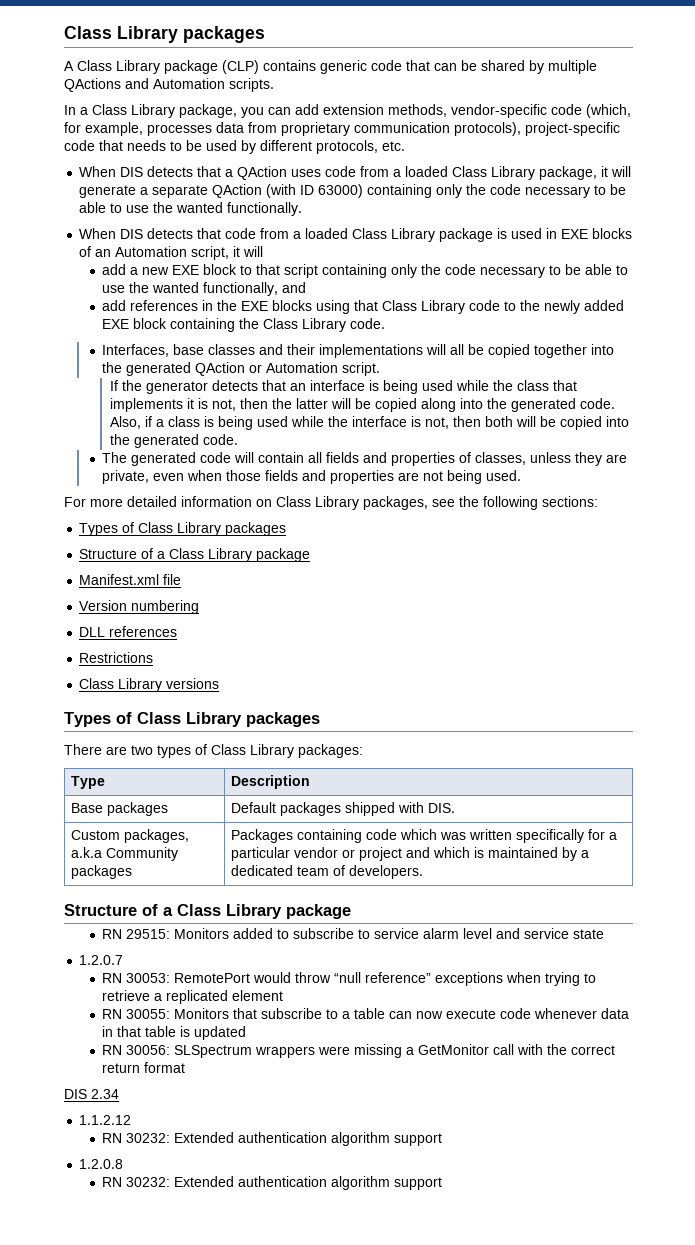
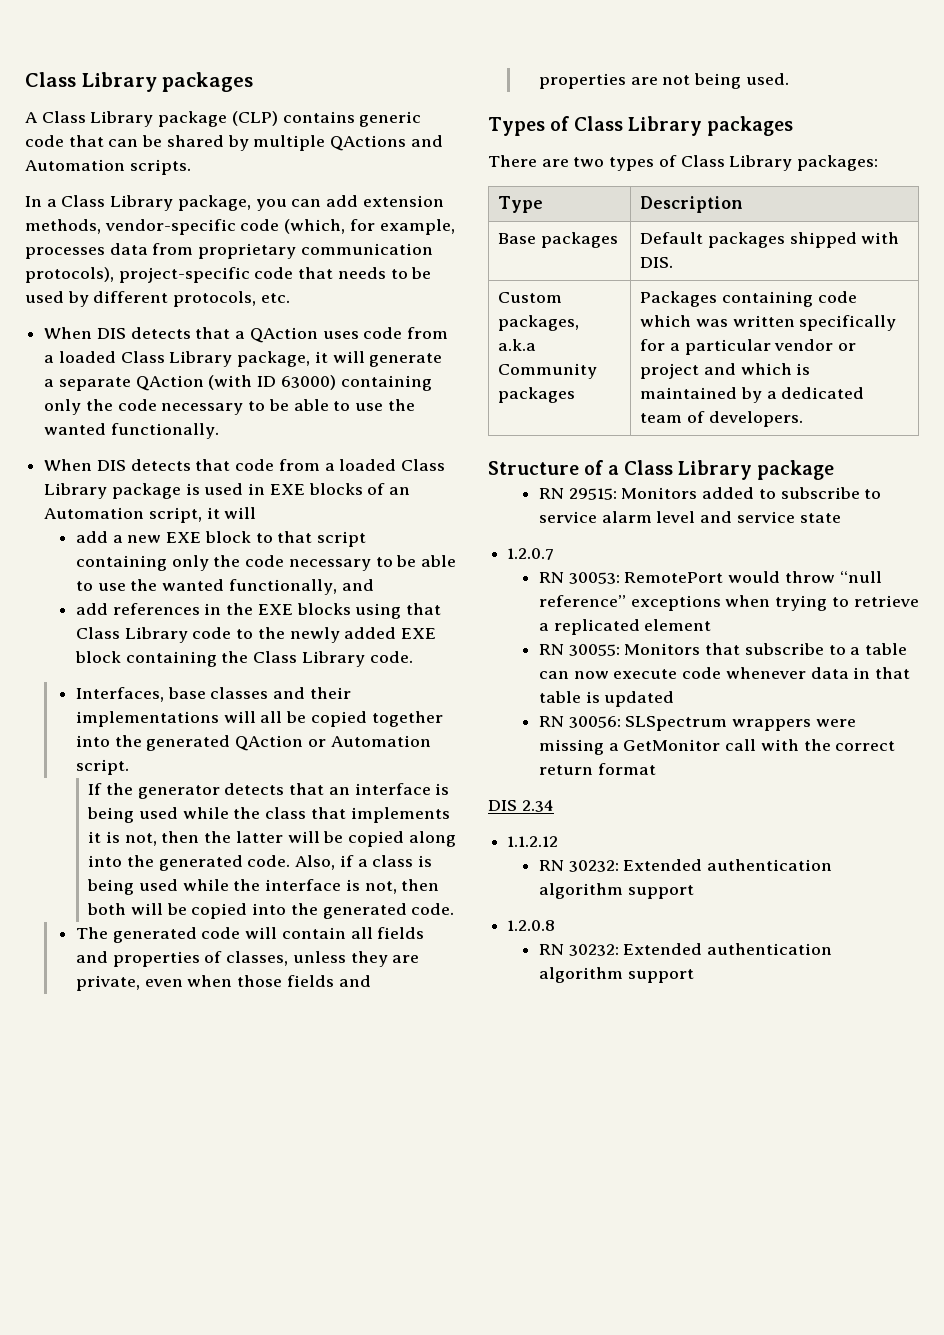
[64,496,598,510] [79,522,287,536] [79,548,311,562] [79,574,182,585] [79,600,200,614] [79,626,178,637] [79,652,154,663] [79,678,220,692] // For more detailed information on Class Library packages, see the following sections: // Types of Class Library packages // Structure of a Class Library package // Manifest.xml file // Version numbering // DLL references // Restrictions // Class Library versions -> (789, 79) none

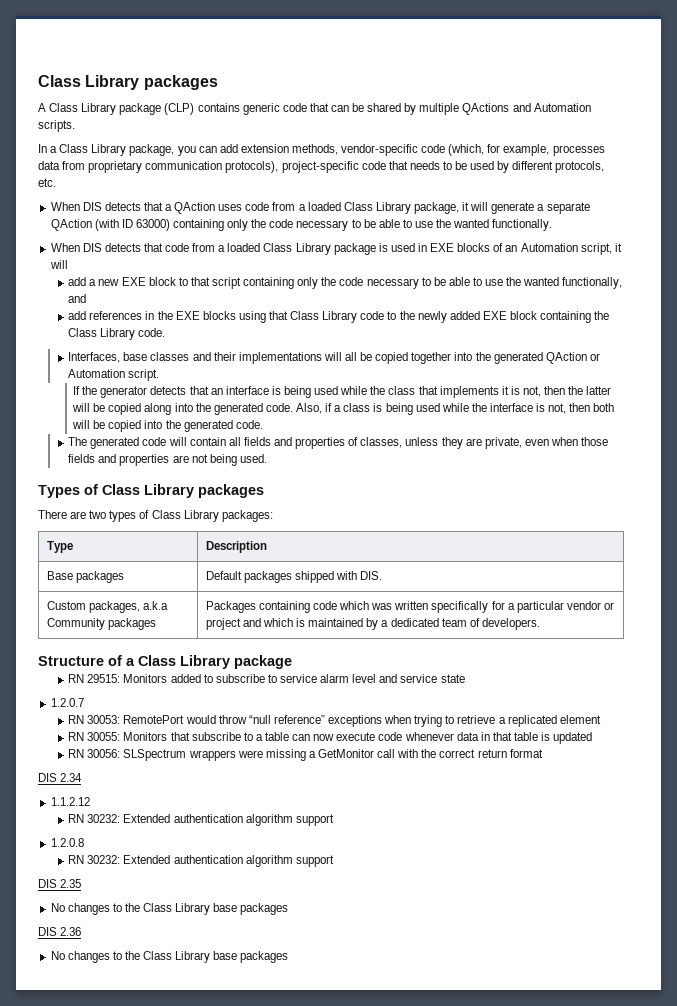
(694, 976) none -> [38,879,82,888] [50,903,289,915] [38,927,82,936] [50,951,289,963] // DIS 2.35 // No changes to the Class Library base packages // DIS 2.36 // No changes to the Class Library base packages

